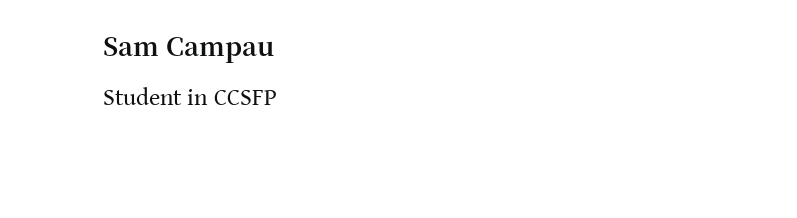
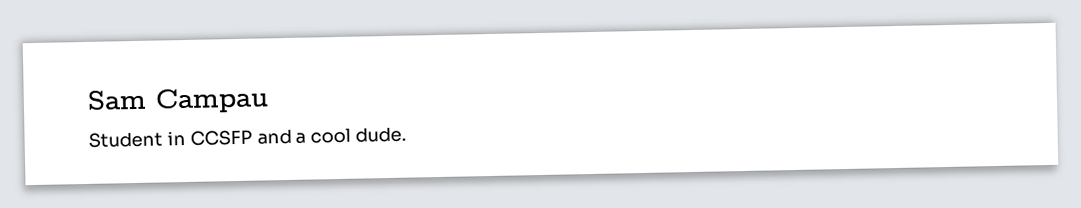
(277, 97) none -> [256,126,408,145] and a cool dude.

